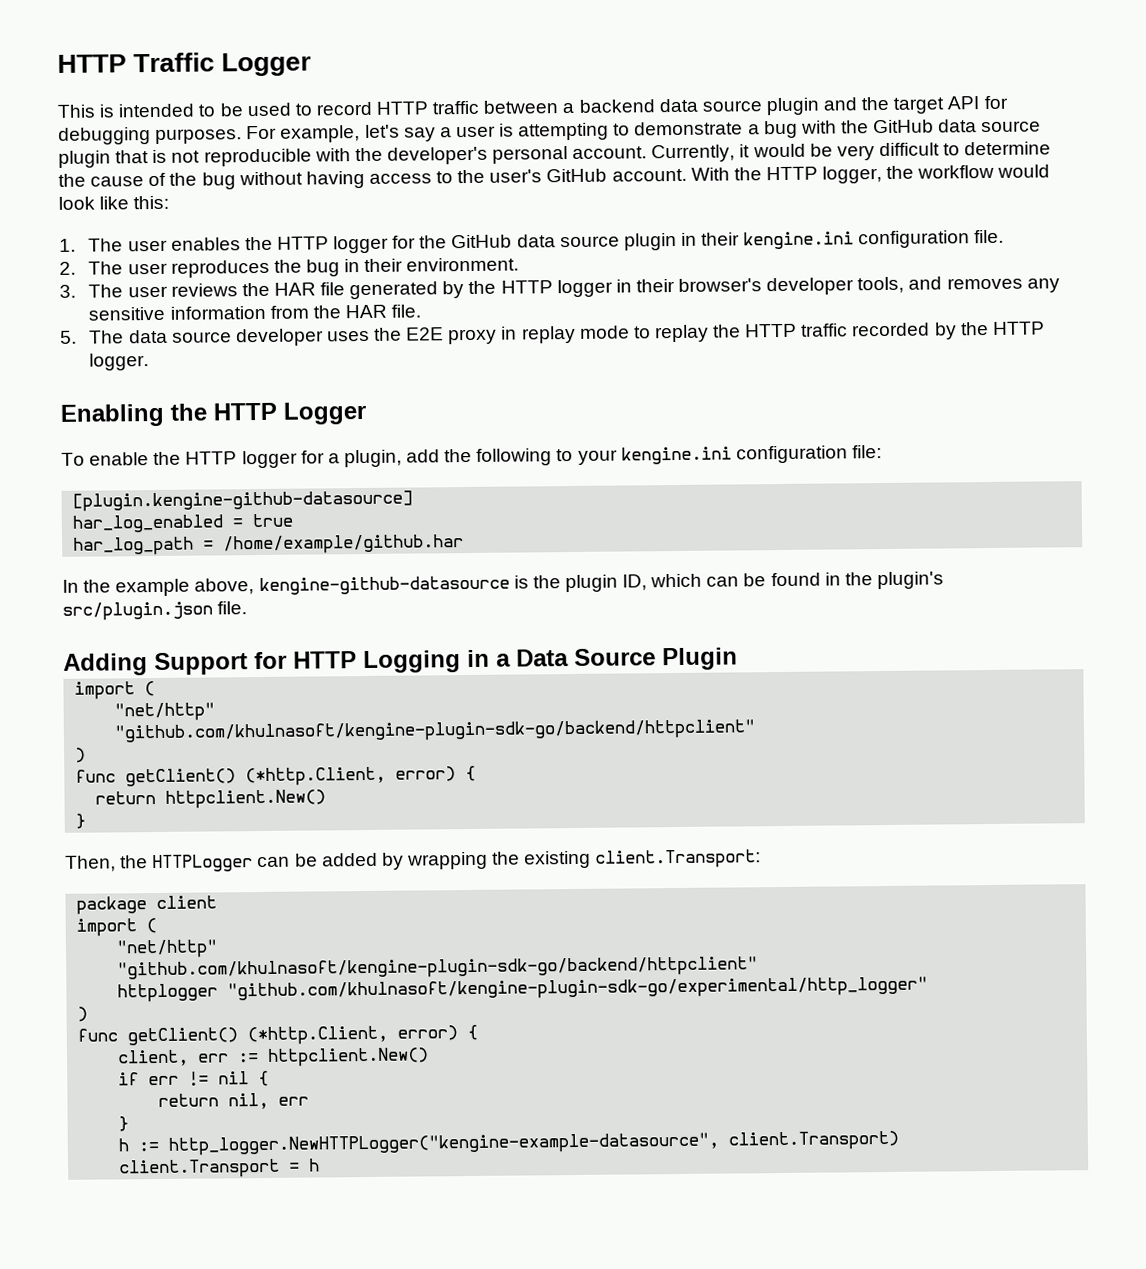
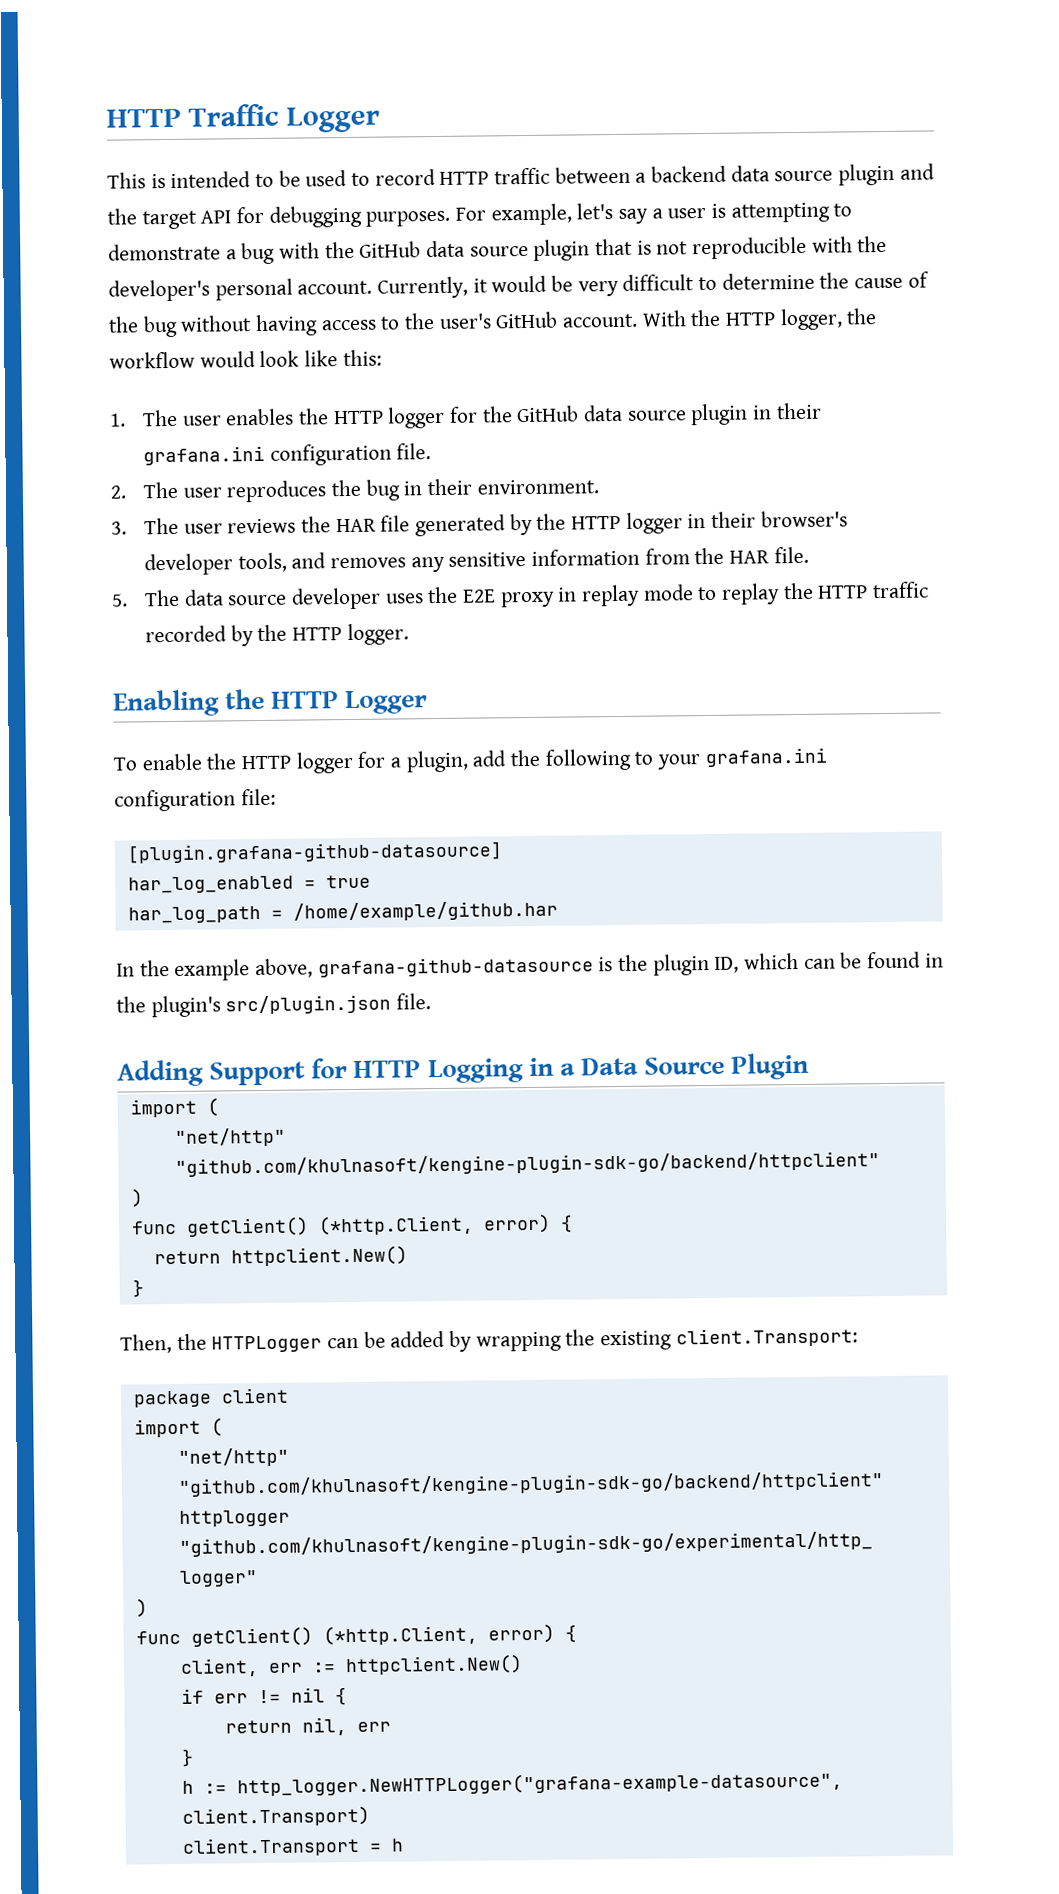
[743,231,855,250] kengine.ini -> [142,445,265,466] grafana.ini
[620,446,732,465] kengine.ini -> [704,747,827,768] grafana.ini
[72,490,414,512] [plugin.kengine-github-datasource] -> [126,841,503,864] [plugin.grafana-github-datasource]
[258,575,510,596] kengine-github-datasource -> [317,956,594,978] grafana-github-datasource
[168,1132,720,1156] http_logger.NewHTTPLogger("kengine-example-datasource", -> [236,1770,843,1797] http_logger.NewHTTPLogger("grafana-example-datasource",

